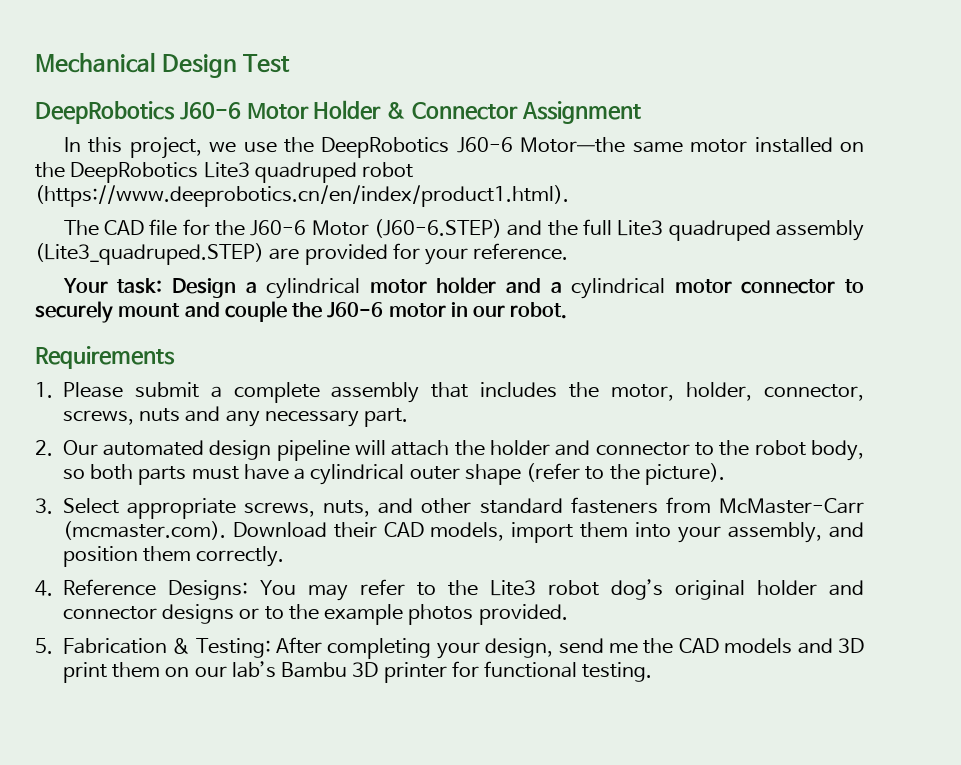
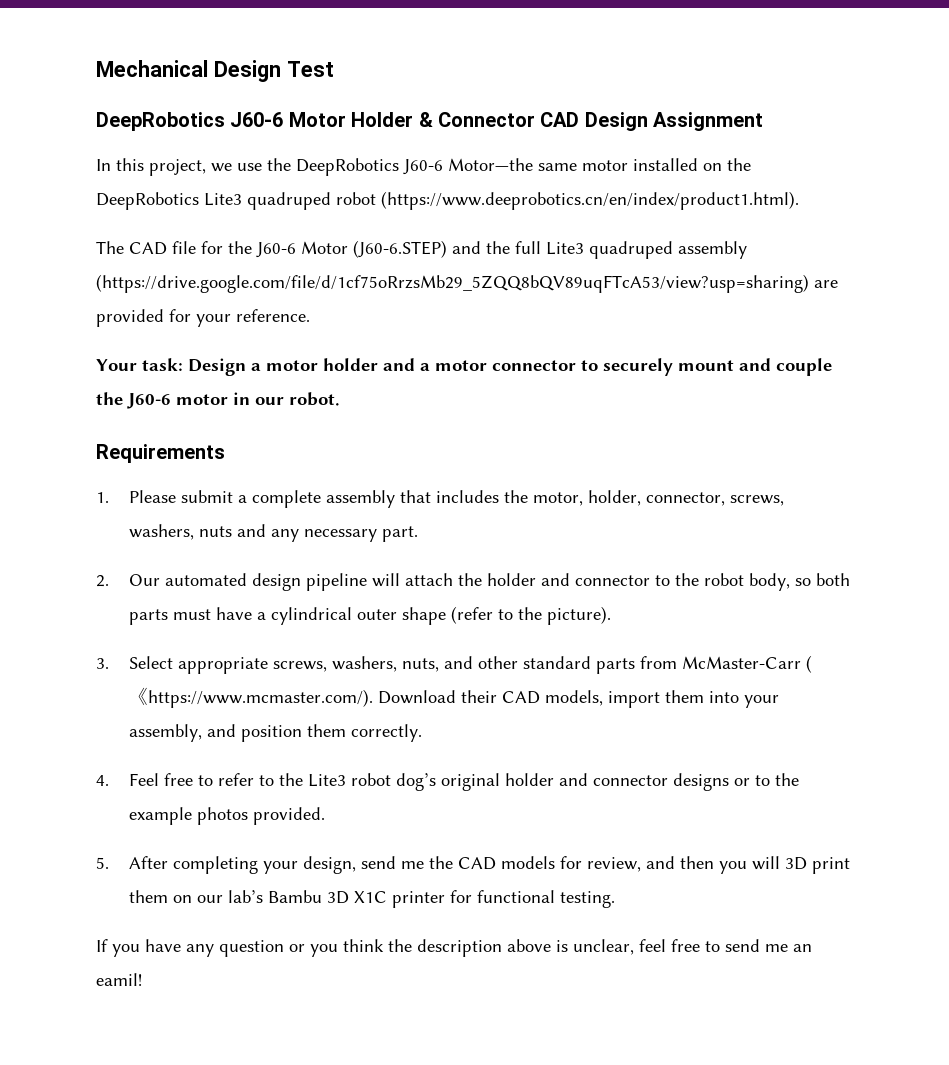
(519, 111) none -> [540,112,648,131] CAD Design
[35,243,264,265] (Lite3_quadruped.STEP) -> [96,274,809,293] (https://drive.google.com/file/d/1cf75oRrzsMb29_5ZQQ8bQV89uqFTcA53/view?usp=sharing)
[266,278,361,299] cylindrical -> (261, 367) none
[571,278,666,299] cylindrical -> (430, 367) none
(134, 417) none -> [128,524,194,540] washers,
(316, 509) none -> [331,656,397,672] washers,
[570,497,658,514] fasteners -> [595,658,635,674] parts
[62,521,226,540] (mcmaster.com). -> [805,655,812,673] [128,687,373,708] (《https://www.mcmaster.com/).
[62,579,348,601] Reference Designs: You may -> [128,773,213,786] Feel free to
[62,638,271,658] Fabrication & Testing: -> (109, 863) none
[797,638,833,654] and -> [559,856,780,874] for review, and then you will
(379, 669) none -> [353,891,387,903] X1C
(653, 672) none -> [96,939,812,957] [96,973,142,986] // If you have any question or you think the description above is unclear, feel free to send me an eamil!

